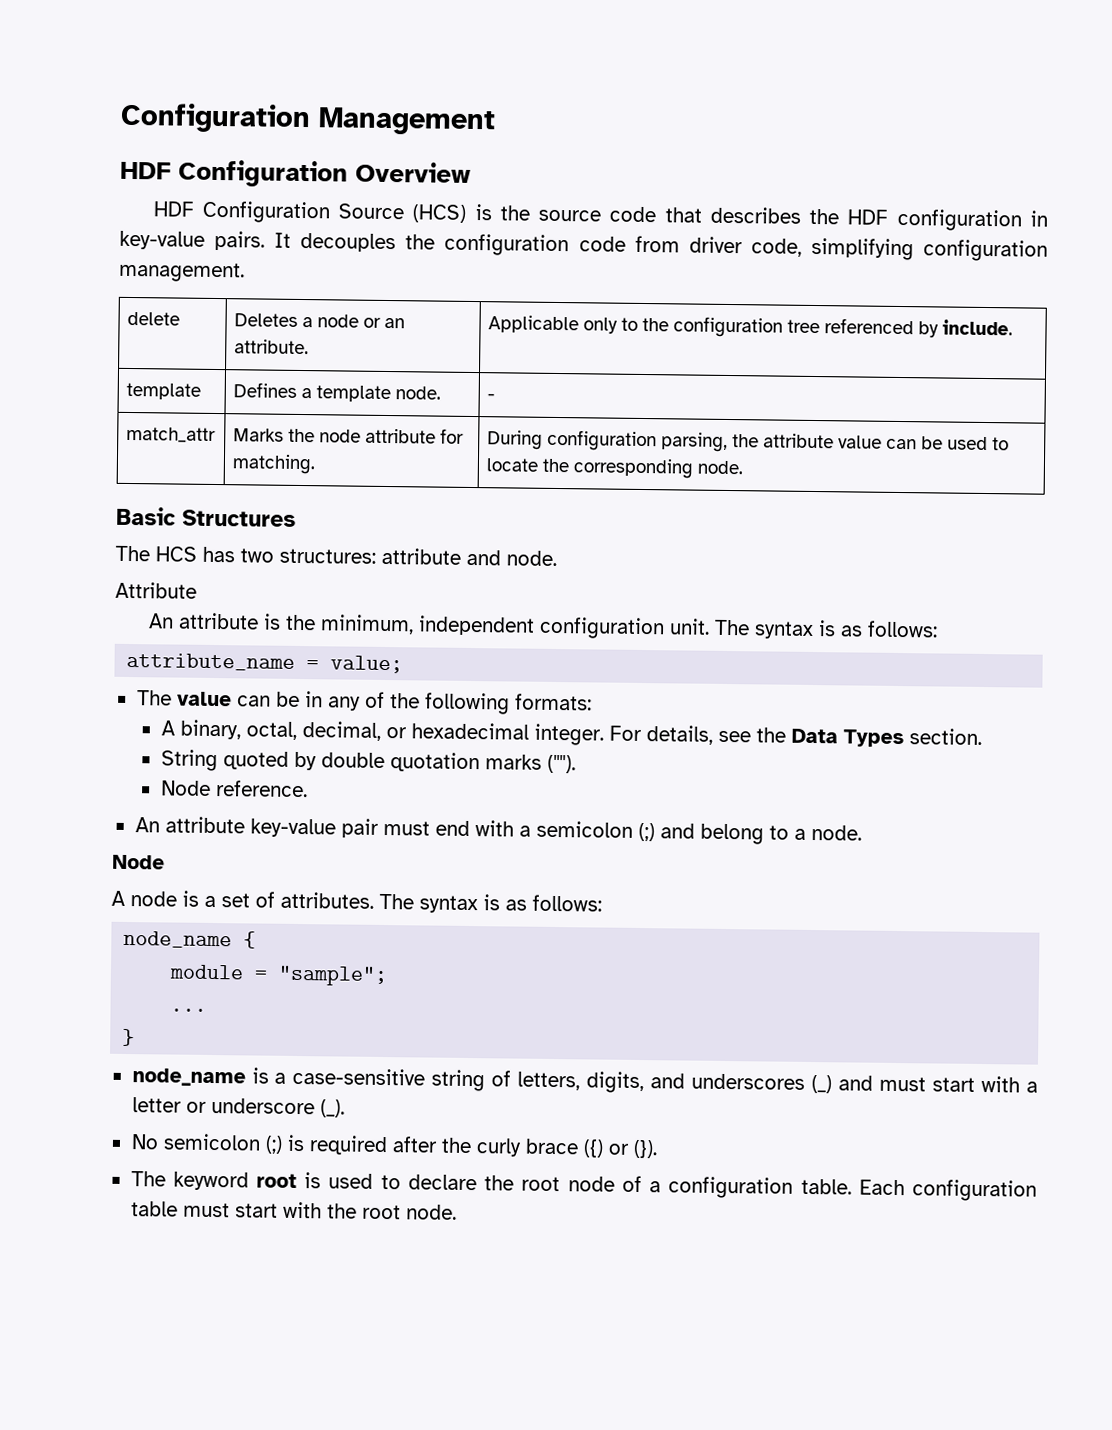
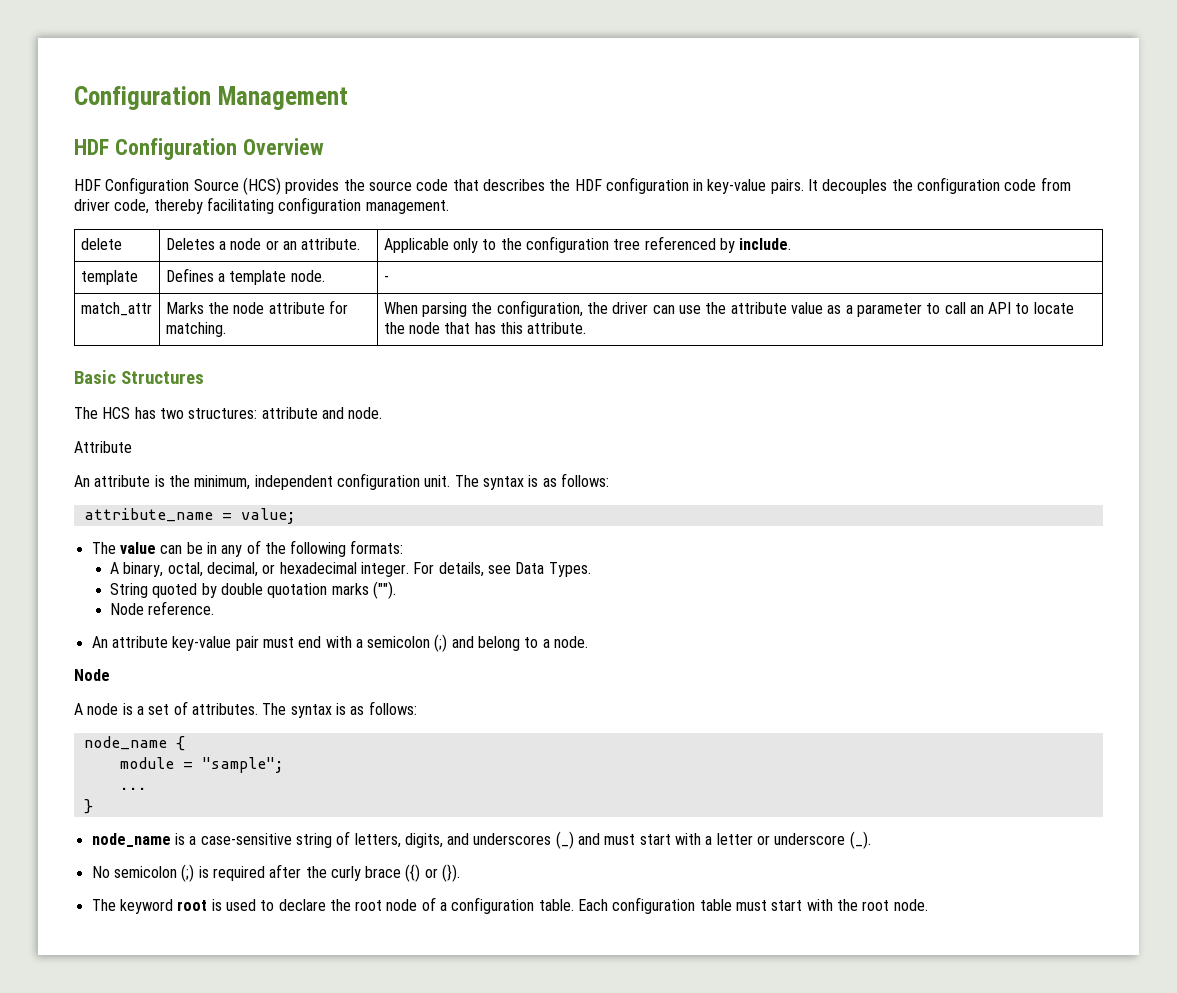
[474,204,492,221] is -> [285,179,340,194] provides
[810,237,914,261] simplifying -> [153,197,274,214] thereby facilitating
[487,429,1010,452] [486,458,744,479] During configuration parsing, the attribute value can be used to locate the corresponding node. -> [383,300,1074,317] [383,322,587,334] When parsing the configuration, the driver can use the attribute value as a parameter to call an API to locate the node that has this attribute.
[755,727,982,748] the Data Types section. -> [515,562,591,577] Data Types.

